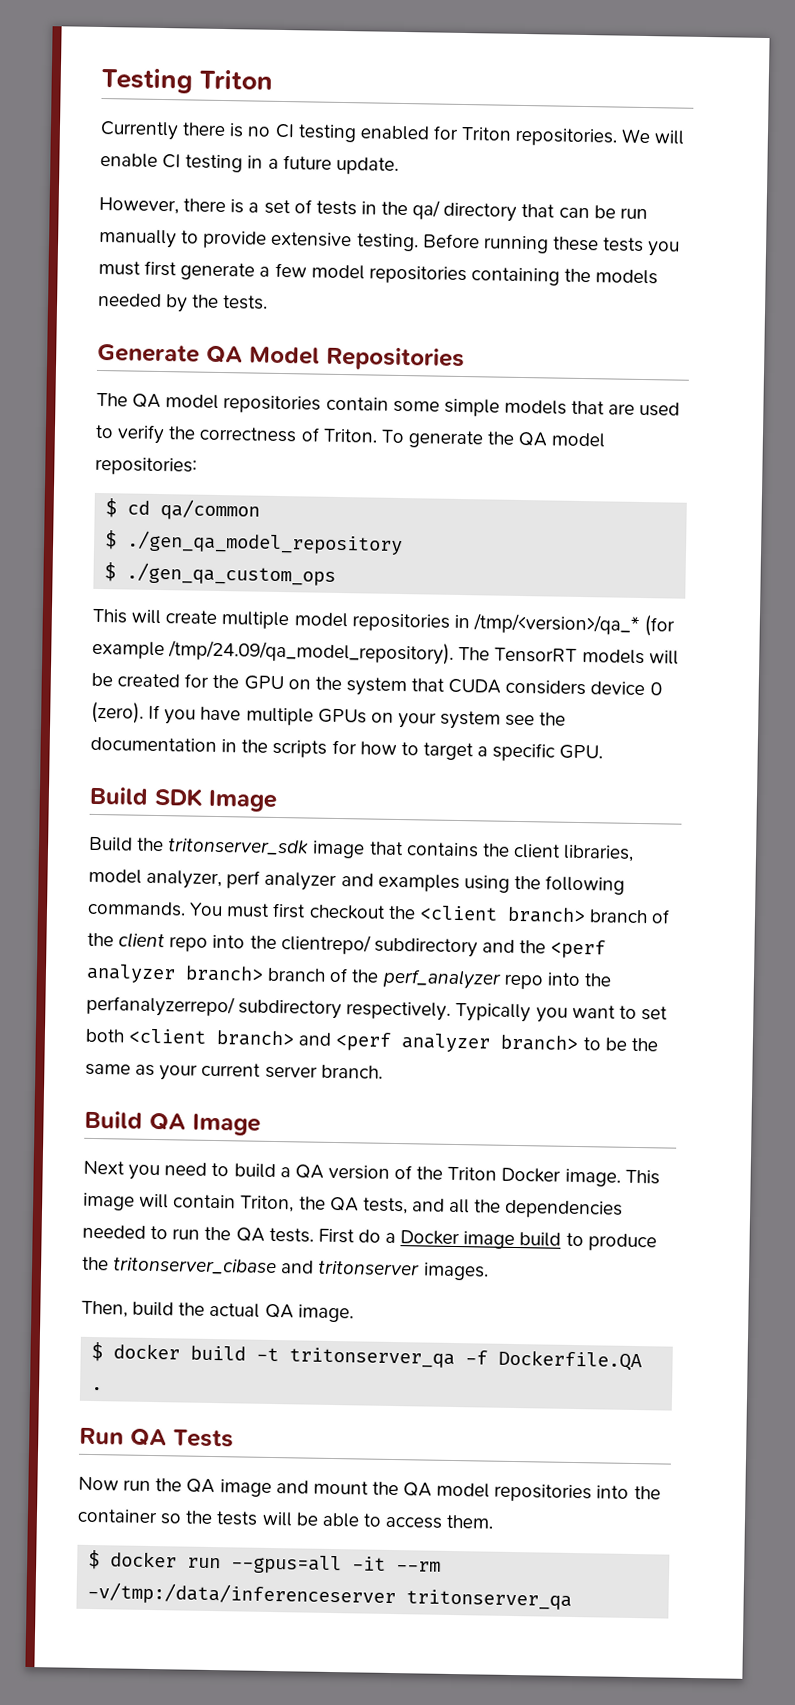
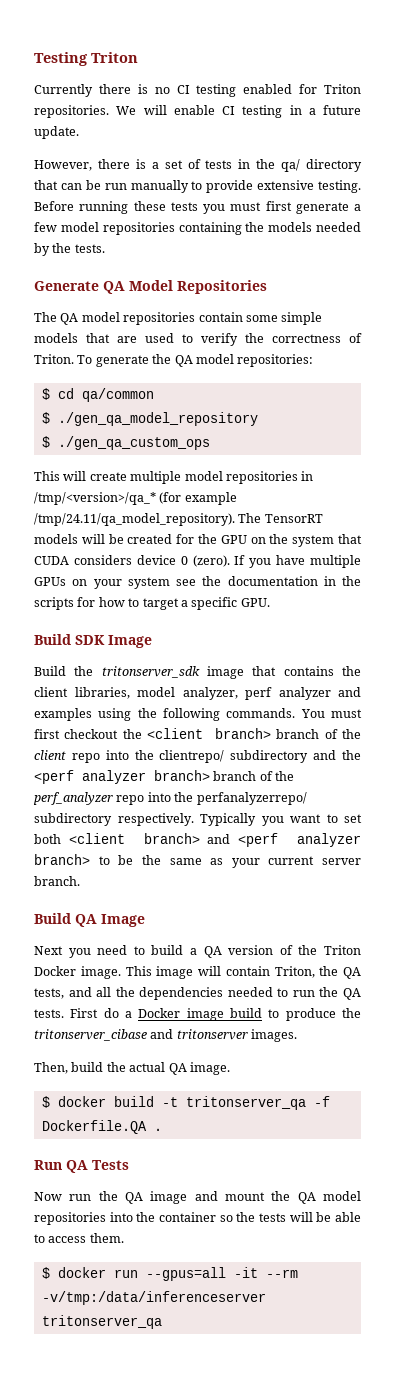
[168,639,455,665] /tmp/24.09/qa_model_repository). -> [34,513,235,526] /tmp/24.11/qa_model_repository).

